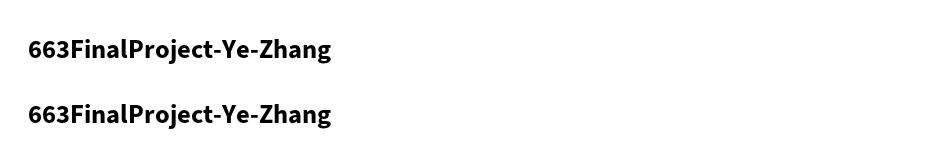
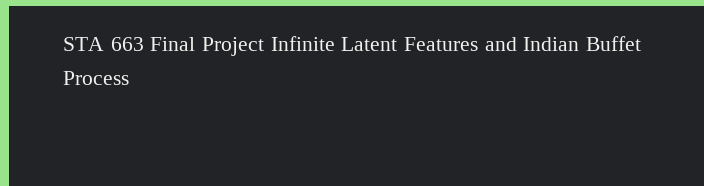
[28,39,331,64] [28,104,331,129] 663FinalProject-Ye-Zhang // 663FinalProject-Ye-Zhang -> [63,36,641,56] [63,71,129,85] STA 663 Final Project Infinite Latent Features and Indian Buffet Process

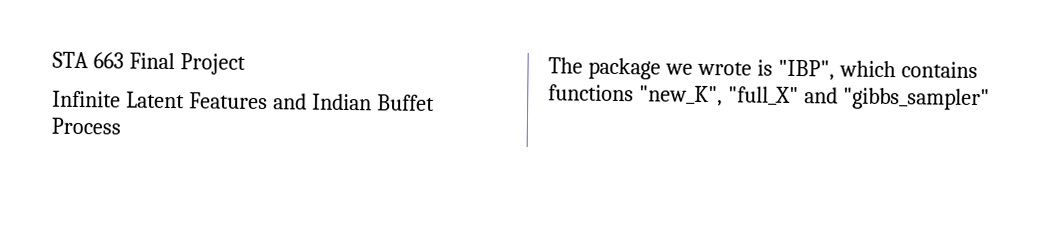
(264, 46) none -> (246, 64) //
(129, 78) none -> [548,57,978,81] [548,84,990,111] // The package we wrote is "IBP", which contains functions "new_K", "full_X" and "gibbs_sampler"

